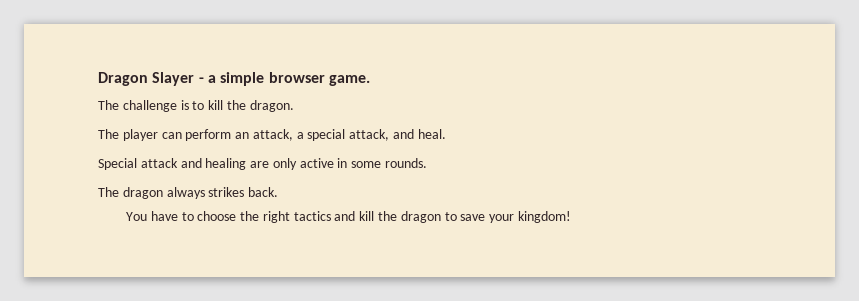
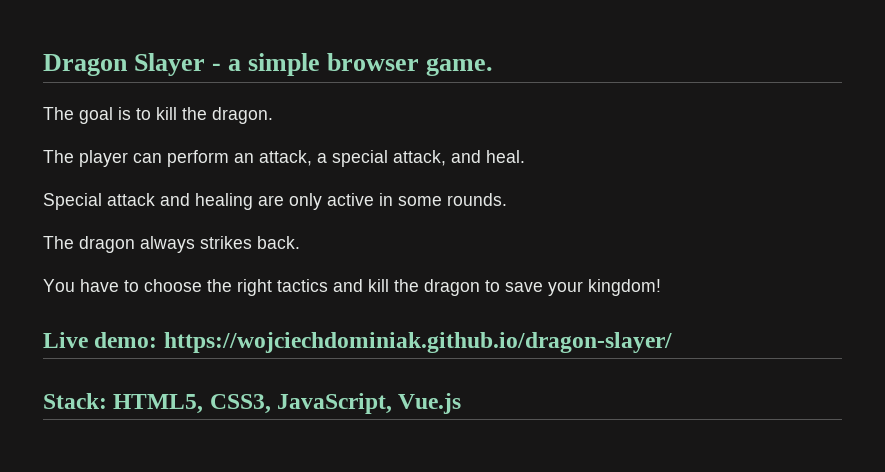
[122,100,177,112] challenge -> [79,107,113,124] goal
(571, 217) none -> [43,332,672,353] [43,393,462,414] // Live demo: https://wojciechdominiak.github.io/dragon-slayer/ // Stack: HTML5, CSS3, JavaScript, Vue.js

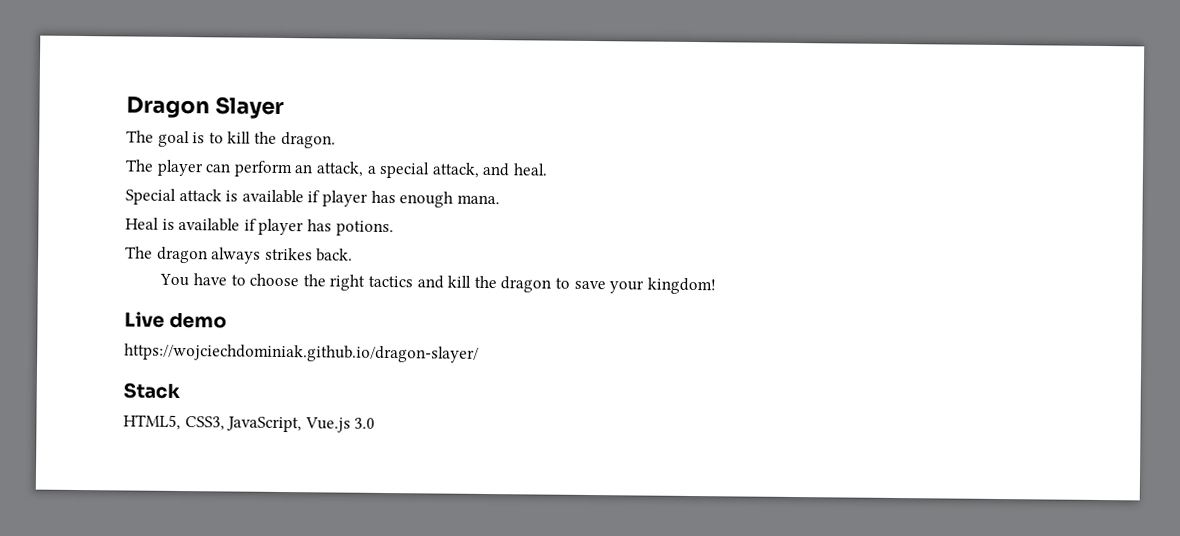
[212,53,494,76] - a simple browser game. -> (284, 107) none
[160,193,507,210] and healing are only active in some rounds. -> [225,189,500,208] [125,217,394,237] is available if player has enough mana. // Heal is available if player has potions.
[94,332,158,348] demo: -> [169,312,228,329] demo //
[43,393,107,409] Stack: -> [123,382,181,400] Stack //
(462, 403) none -> [354,417,376,429] 3.0

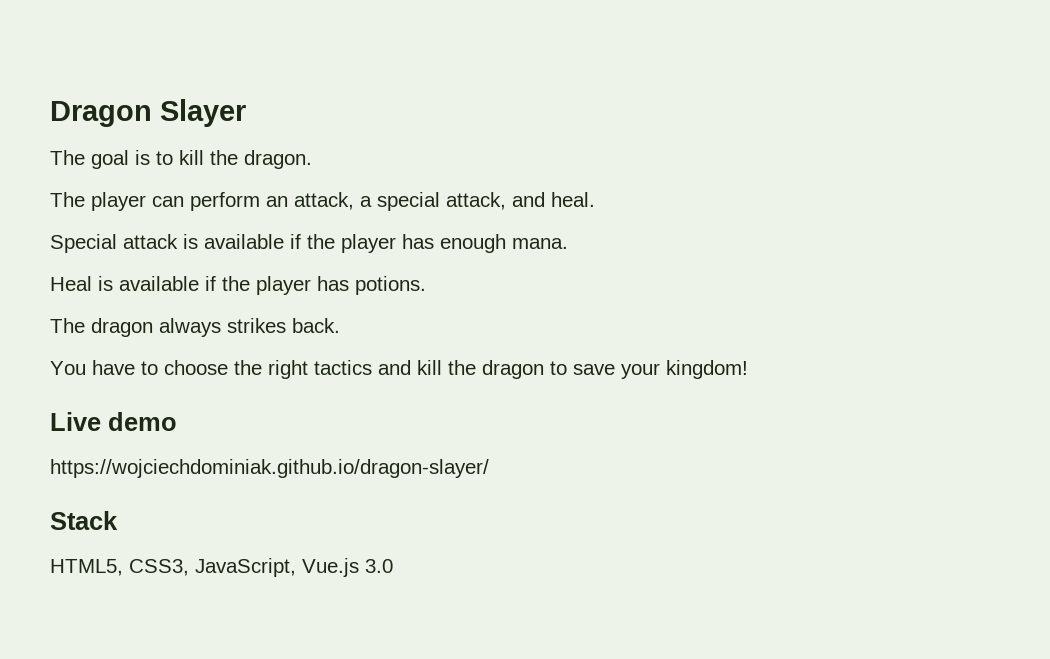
(321, 196) none -> [307,234,335,249] the
(257, 224) none -> [222,276,250,291] the

